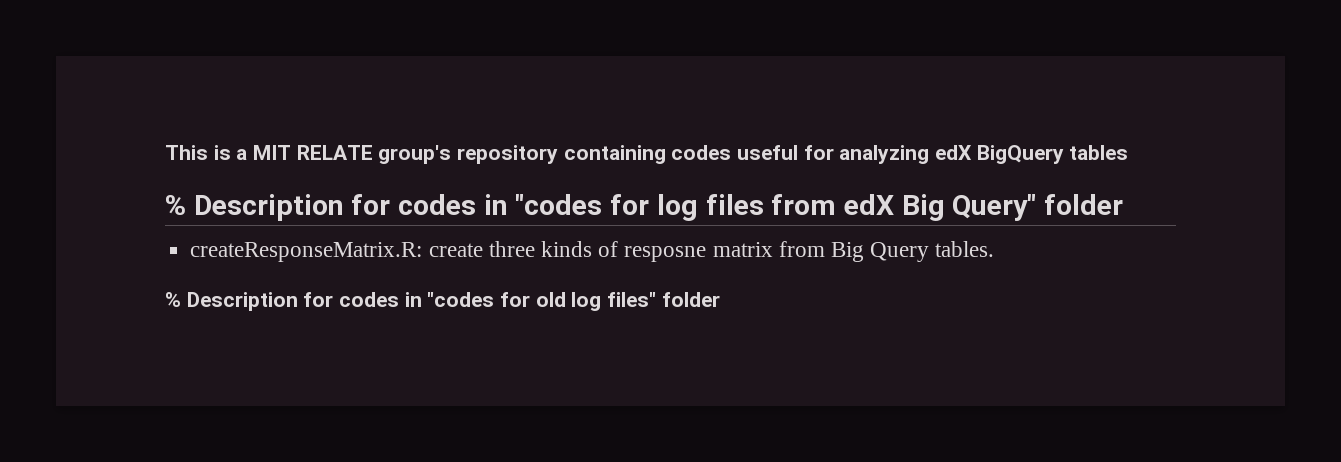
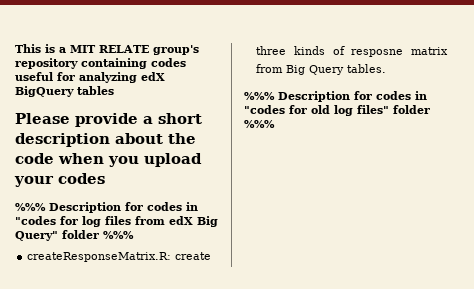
[165,195,186,215] % -> [15,113,202,127] [15,133,196,147] [15,153,202,167] [14,173,105,187] [15,203,46,211] Please provide a short description about the code when you upload your codes // %%%
(1124, 204) none -> [103,231,134,239] %%%
[165,292,181,307] % -> [244,92,275,100] %%%
(720, 299) none -> [244,120,275,128] %%%

